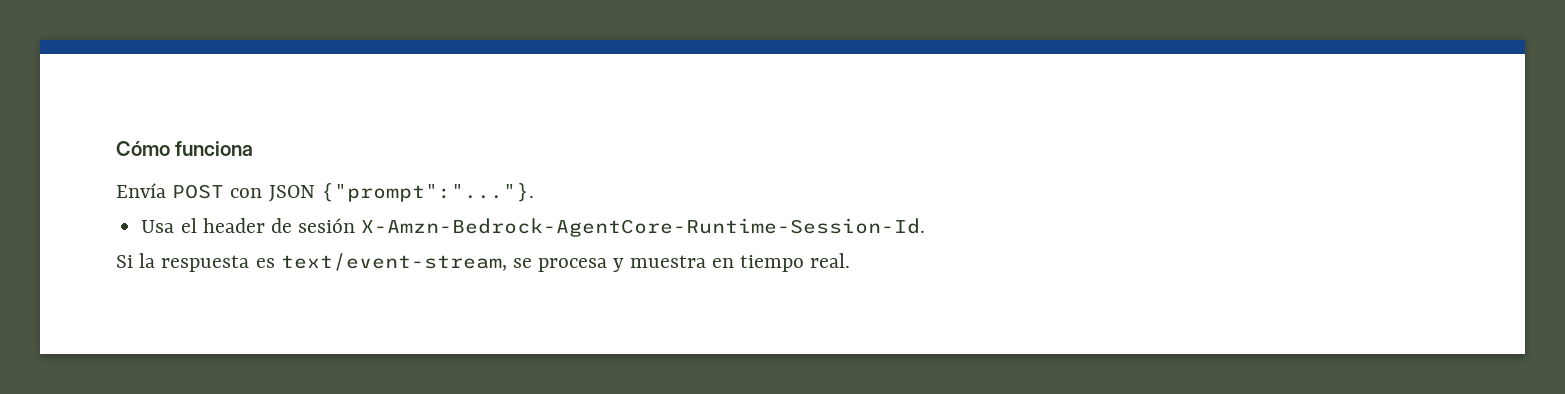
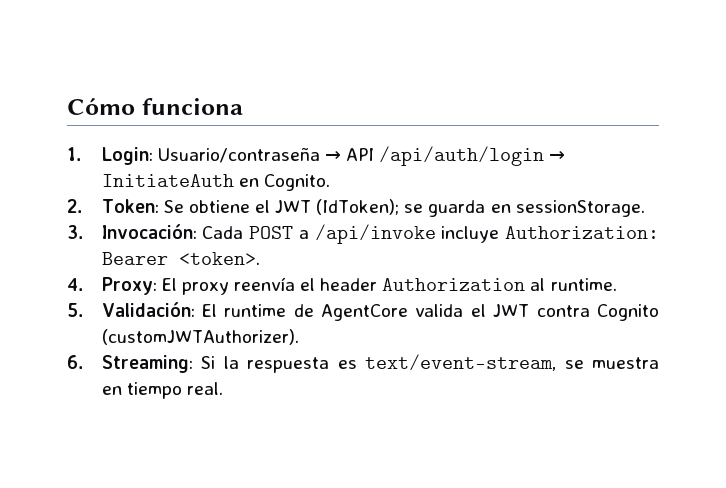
[116,183,534,202] [141,218,926,237] Envía POST con JSON {"prompt":"..."}. // Usa el header de sesión X-Amzn-Bedrock-AgentCore-Runtime-Session-Id. // -> [67,146,566,166] [101,174,330,191] [67,199,645,217] [67,224,659,244] [101,252,260,265] [67,277,617,295] [67,302,660,321] [101,329,299,345] [67,355,193,373] 1. Login: Usuario/contraseña → API /api/auth/login → InitiateAuth en Cognito. // 2. Token: Se obtiene el JWT (IdToken); se guarda en sessionStorage. // 3. Invocación: Cada POST a /api/invoke incluye Authorization: Bearer <token>. // 4. Proxy: El proxy reenvía el header Authorization al runtime. // 5. Validación: El runtime de AgentCore valida el JWT contra Cognito (customJWTAuthorizer). // 6. Streaming:
[538,258,625,272] procesa y -> (584, 364) none

